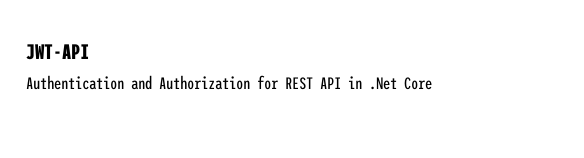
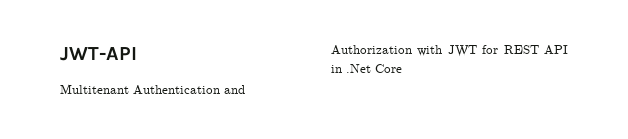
(89, 52) none -> [60,84,129,94] Multitenant
(250, 82) none -> [417,45,477,57] with JWT

